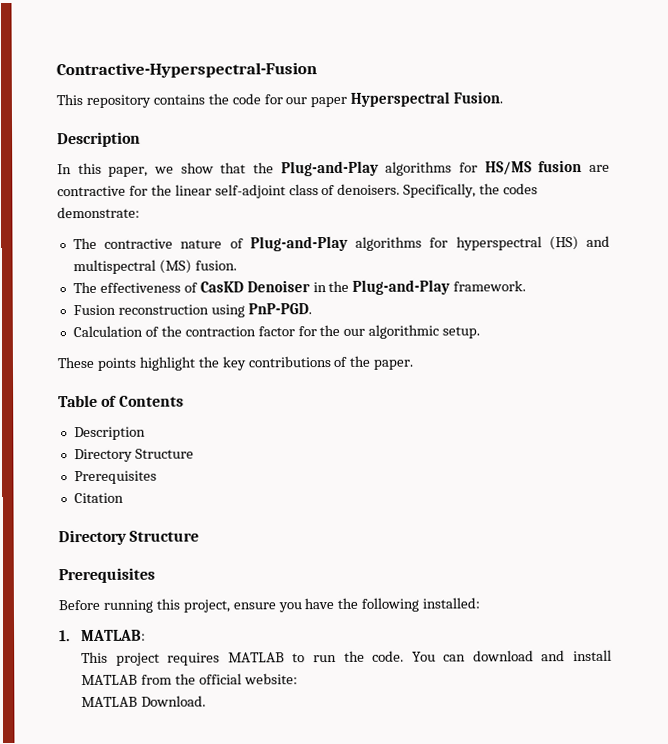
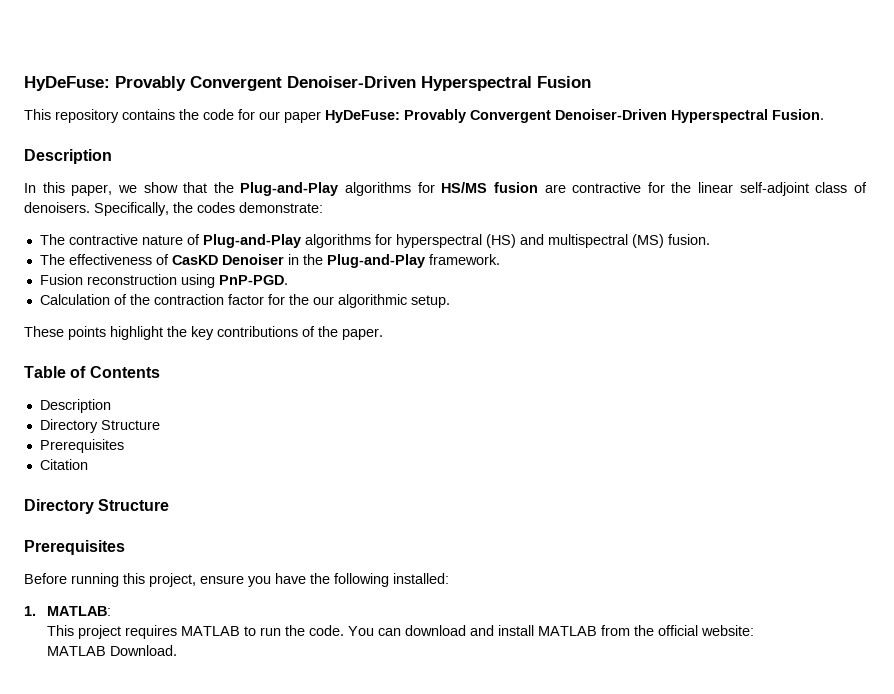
[56,62,317,79] Contractive-Hyperspectral-Fusion -> [24,76,591,91] HyDeFuse: Provably Convergent Denoiser-Driven Hyperspectral Fusion
(348, 102) none -> [325,109,667,123] HyDeFuse: Provably Convergent Denoiser-Driven

